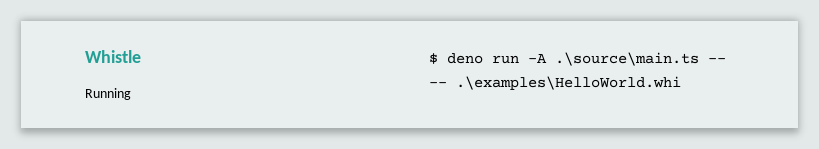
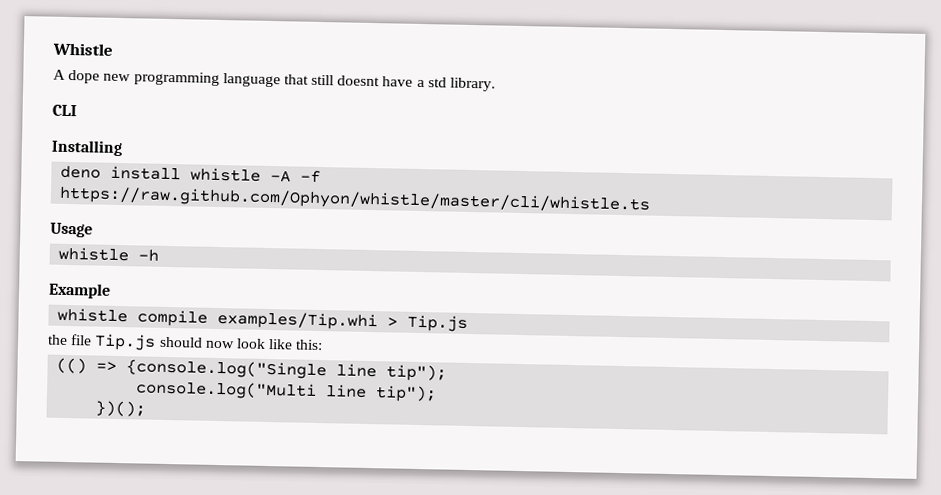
[85,88,131,100] [429,52,726,66] [429,76,681,90] Running // $ deno run -A .\source\main.ts -- -- .\examples\HelloWorld.whi -> [53,69,497,92] [52,104,77,117] [51,139,123,157] [60,165,322,184] [59,185,652,214] [50,222,93,238] [58,246,160,262] [48,282,111,299] [57,307,469,332] [47,333,324,351] [56,357,448,382] [135,380,438,403] [95,400,147,417] A dope new programming language that still doesnt have a std library. // CLI // Installing // deno install whistle -A -f https://raw.github.com/Ophyon/whistle/master/cli/whistle.ts // Usage // whistle -h // Example // whistle compile examples/Tip.whi > Tip.js // the file Tip.js should now look like this: // (() => {console.log("Single line tip"); // console.log("Multi line tip"); // })();

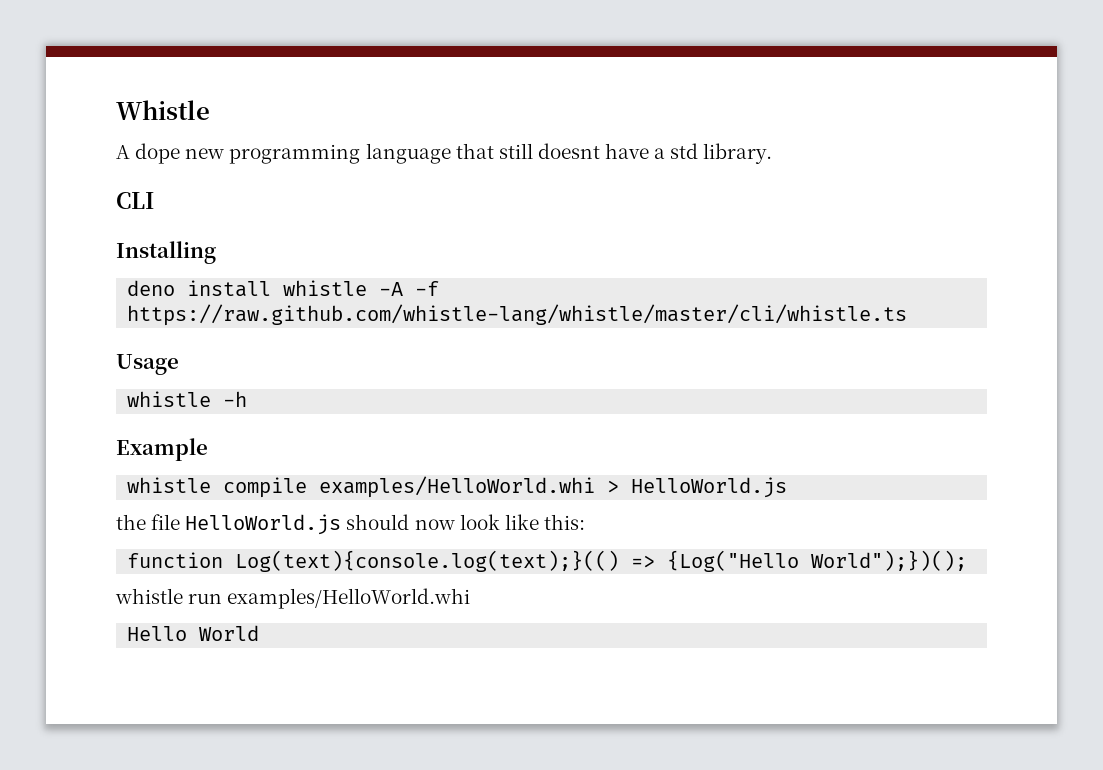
[59,185,652,214] https://raw.github.com/Ophyon/whistle/master/cli/whistle.ts -> [127,304,908,326] https://raw.github.com/whistle-lang/whistle/master/cli/whistle.ts
[217,310,469,332] examples/Tip.whi > Tip.js -> [319,476,788,498] examples/HelloWorld.whi > HelloWorld.js
[94,333,157,351] Tip.js -> [185,514,342,535] HelloWorld.js
[56,357,448,382] [135,380,438,403] [95,400,147,417] (() => {console.log("Single line tip"); // console.log("Multi line tip"); // })(); -> [127,550,968,572] [115,588,471,609] [127,625,260,641] function Log(text){console.log(text);}(() => {Log("Hello World");})(); // whistle run examples/HelloWorld.whi // Hello World

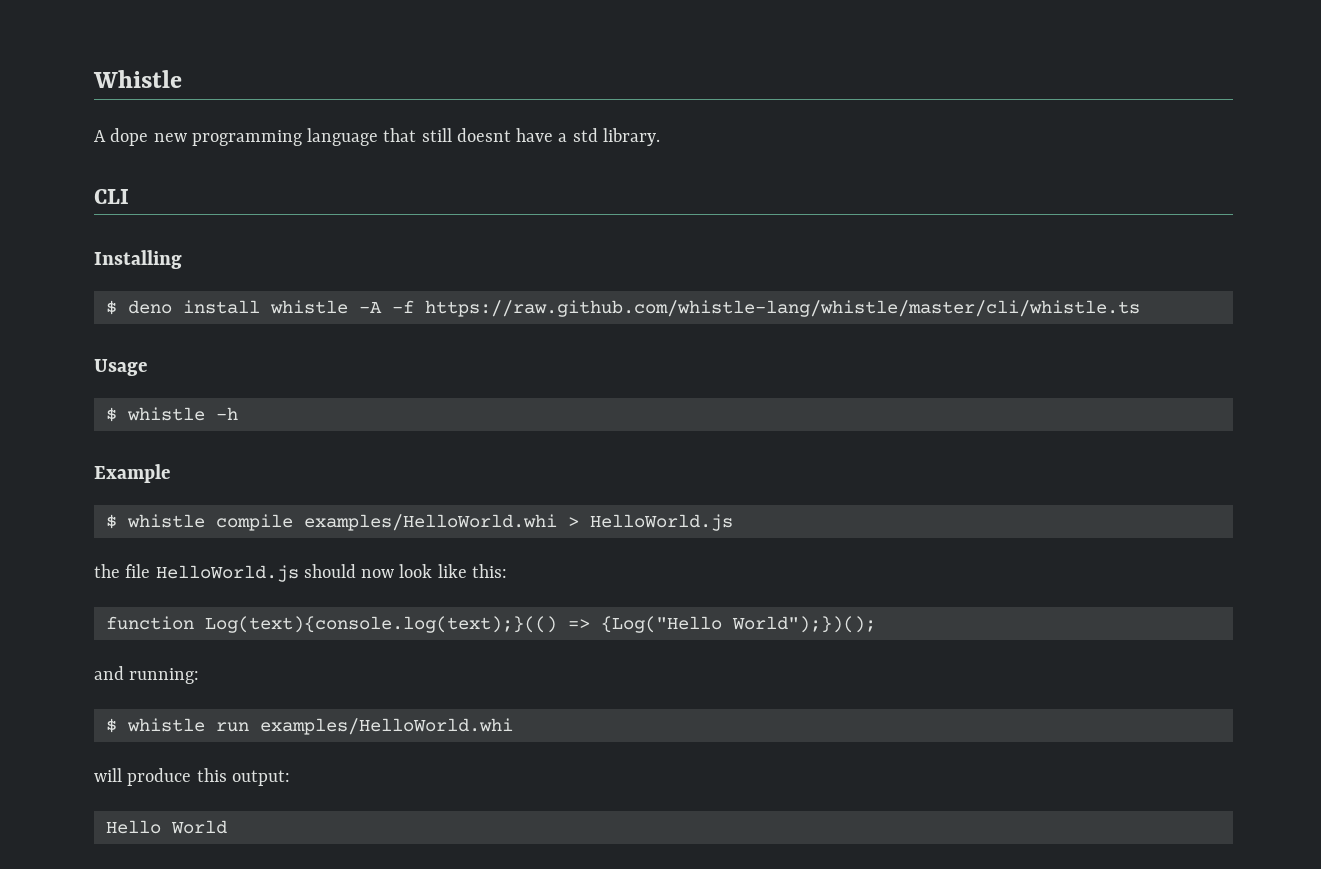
(216, 252) none -> [105,300,117,315] $
(179, 364) none -> [105,407,117,422] $
(208, 449) none -> [105,514,117,529] $
(968, 560) none -> [94,666,200,684] [105,718,117,733] and running: // $
(471, 598) none -> [94,768,290,786] // will produce this output:

